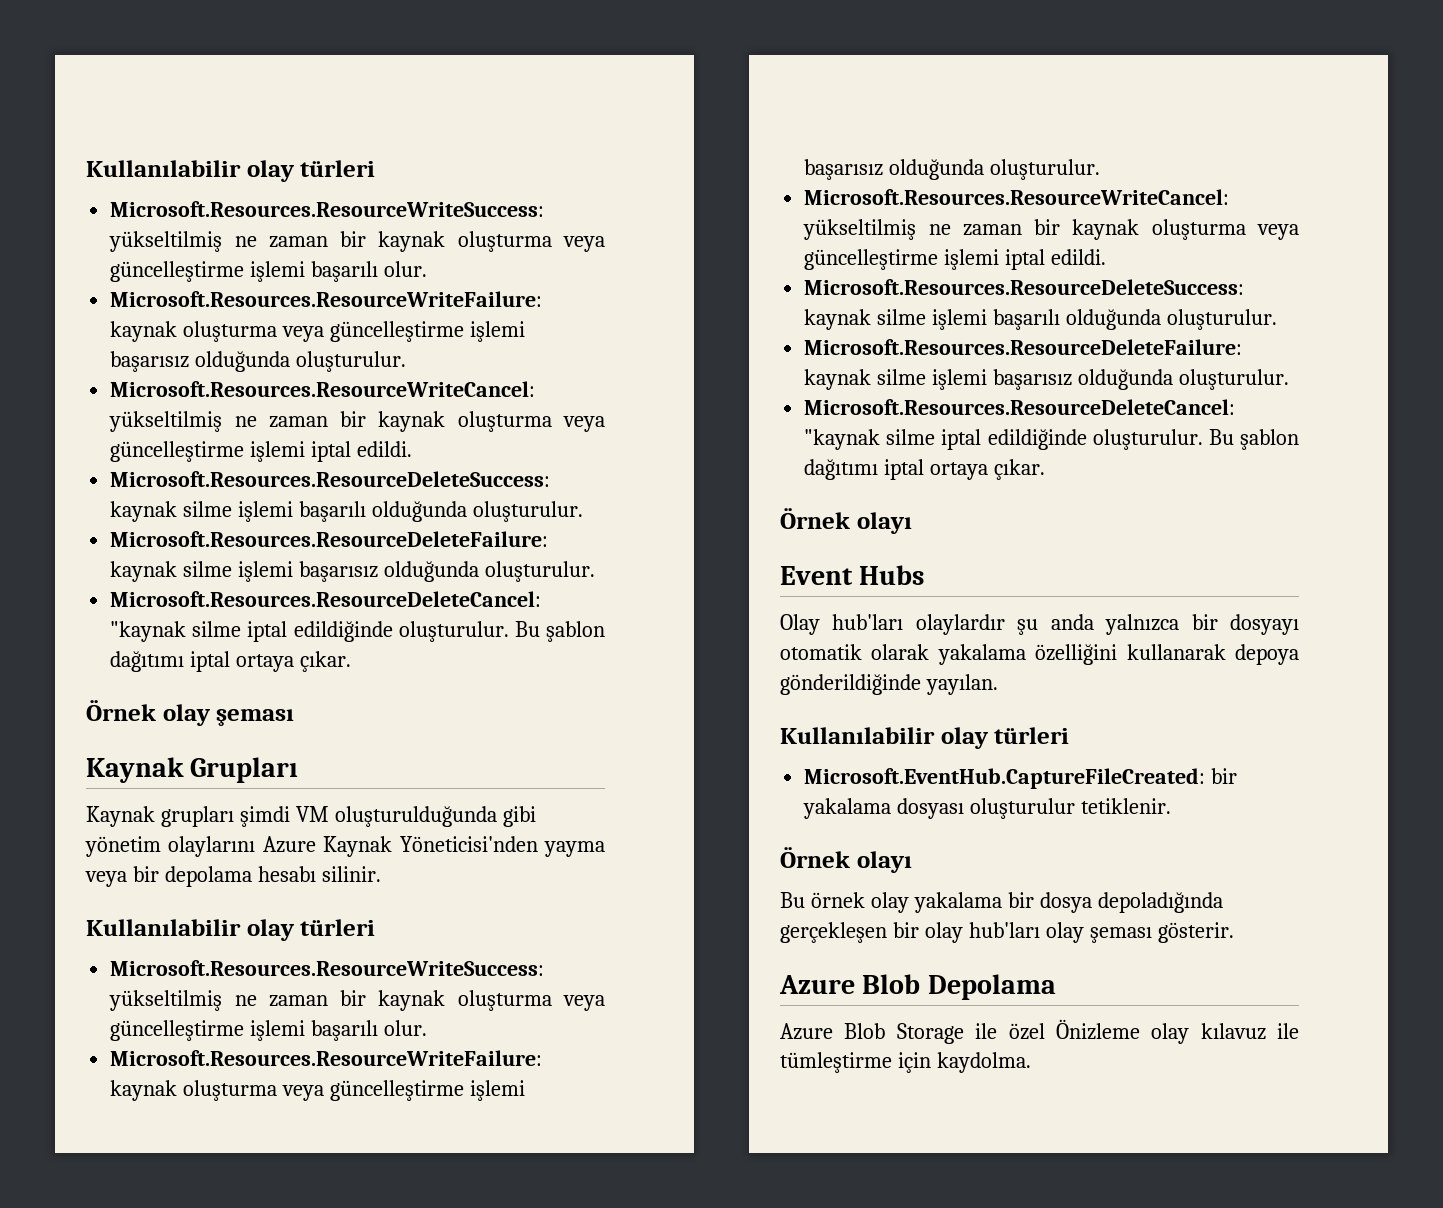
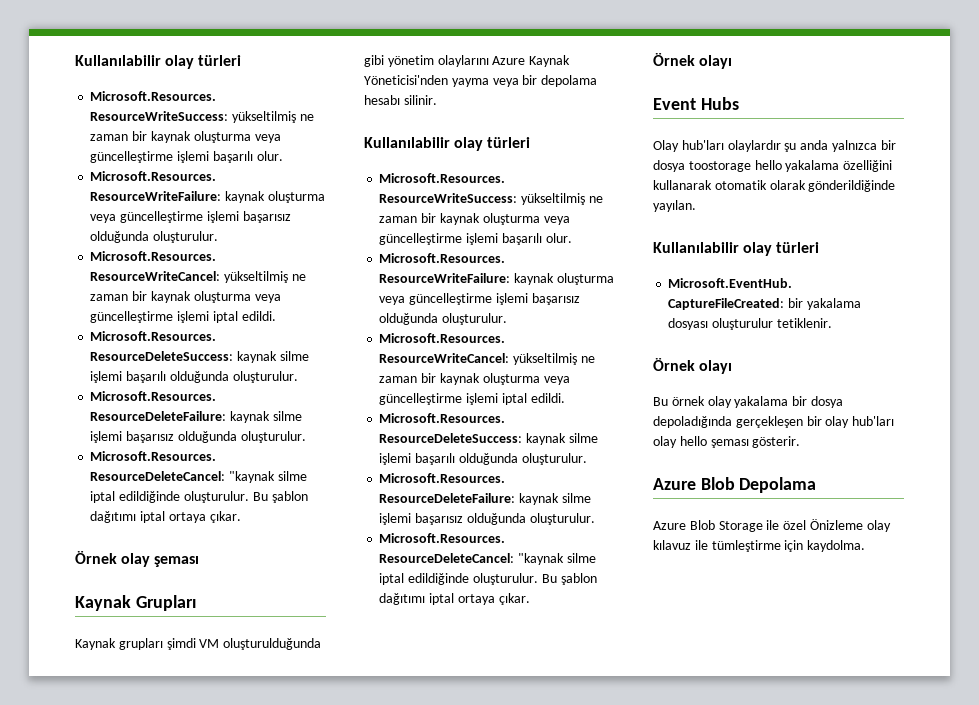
[1230,614,1299,635] [780,644,930,660] dosyayı otomatik olarak -> [653,160,782,172] dosya toostorage hello
[1235,644,1299,665] depoya -> [714,180,806,190] otomatik olarak
(1084, 932) none -> [679,436,707,446] hello

